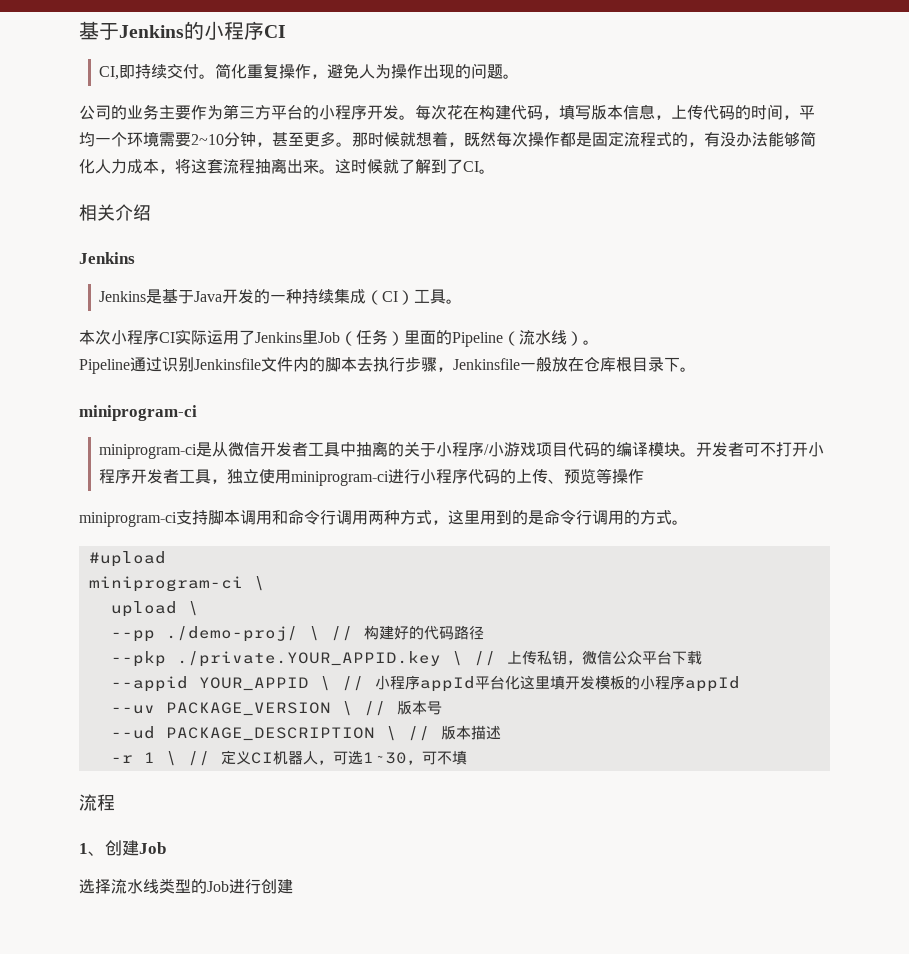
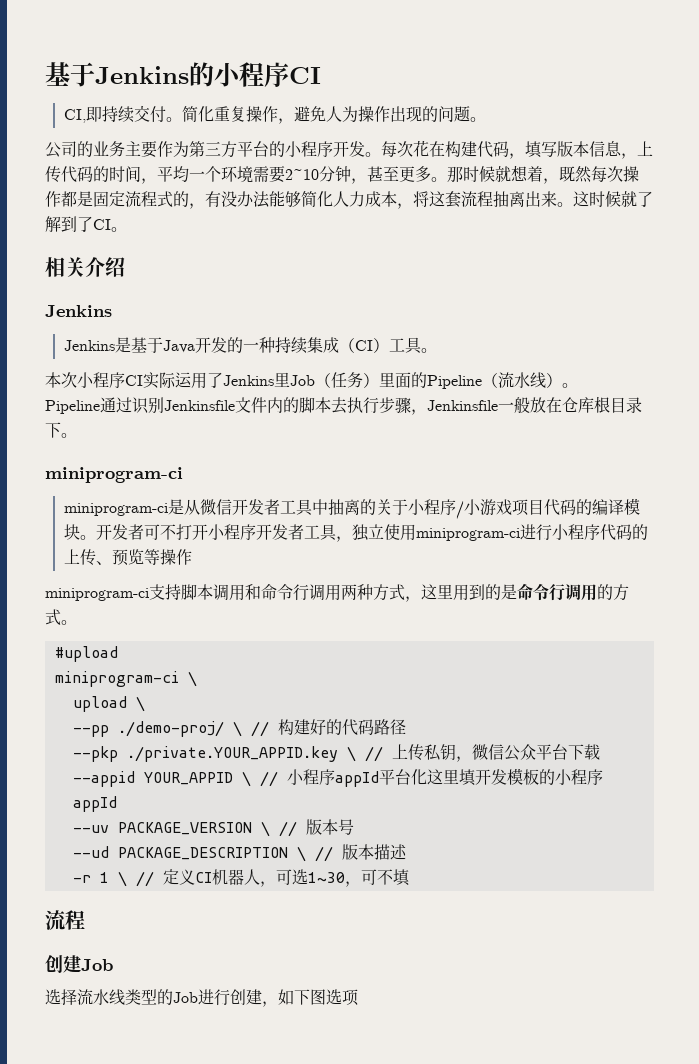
[79,843,105,856] 1、 -> (85, 920) none
(293, 886) none -> [262,989,359,1007] ，如下图选项

